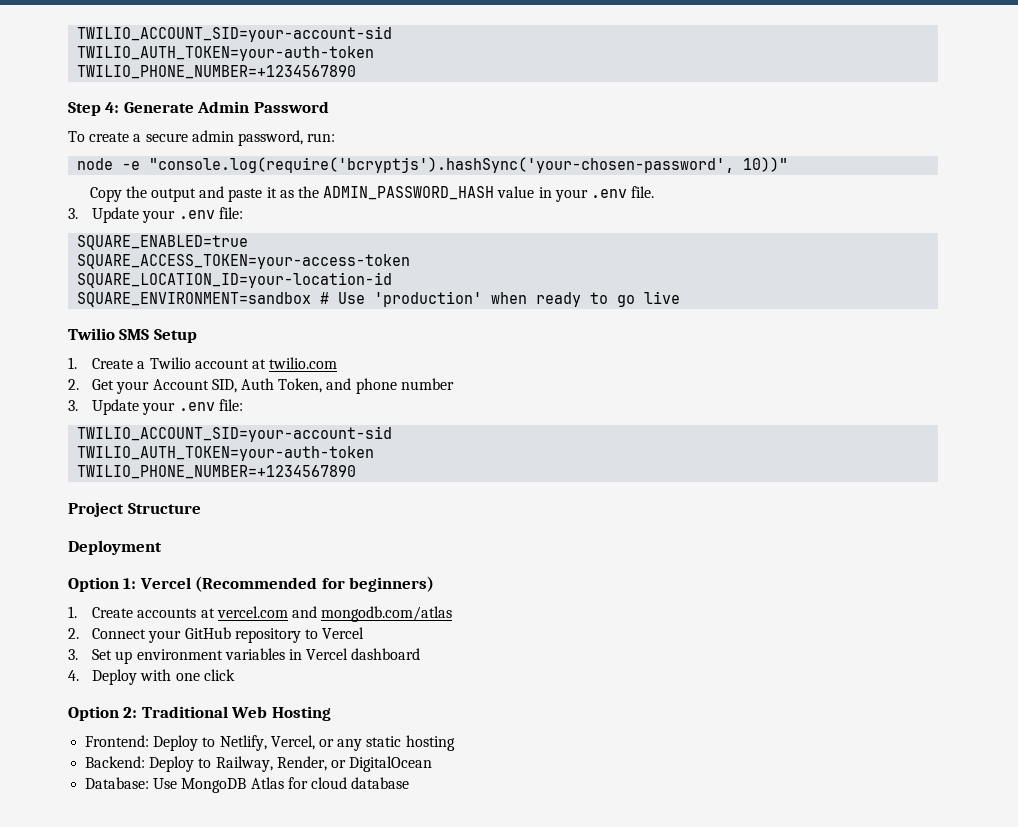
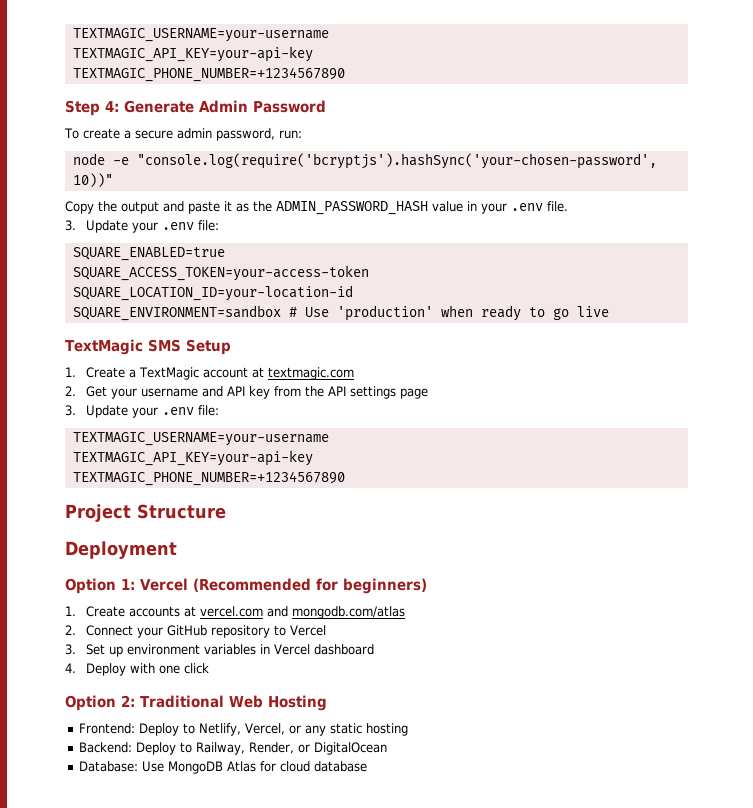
[77,26,393,42] [77,46,375,61] [77,65,357,79] TWILIO_ACCOUNT_SID=your-account-sid // TWILIO_AUTH_TOKEN=your-auth-token // TWILIO_PHONE_NUMBER=+1234567890 -> [72,28,329,42] [72,46,313,62] [72,67,345,82] TEXTMAGIC_USERNAME=your-username // TEXTMAGIC_API_KEY=your-api-key // TEXTMAGIC_PHONE_NUMBER=+1234567890
[68,328,115,340] Twilio -> [65,339,143,355] TextMagic
[149,357,191,369] Twilio -> [139,367,200,380] TextMagic
[269,357,338,369] twilio.com -> [268,367,355,380] textmagic.com
[152,378,454,394] [68,399,243,415] [77,426,393,442] [77,446,375,461] [77,465,357,479] Account SID, Auth Token, and phone number // 3. Update your .env file: // TWILIO_ACCOUNT_SID=your-account-sid // TWILIO_AUTH_TOKEN=your-auth-token // TWILIO_PHONE_NUMBER=+1234567890 -> [141,386,429,399] [65,405,220,418] [72,432,329,446] [72,450,313,466] [72,471,345,486] username and API key from the API settings page // 3. Update your .env file: // TEXTMAGIC_USERNAME=your-username // TEXTMAGIC_API_KEY=your-api-key // TEXTMAGIC_PHONE_NUMBER=+1234567890

